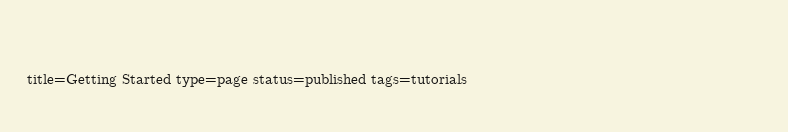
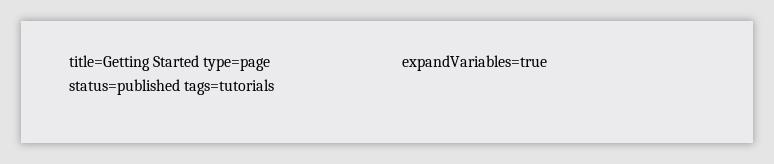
(467, 80) none -> [402,55,547,71] expandVariables=true

